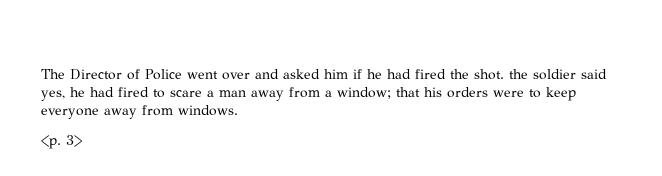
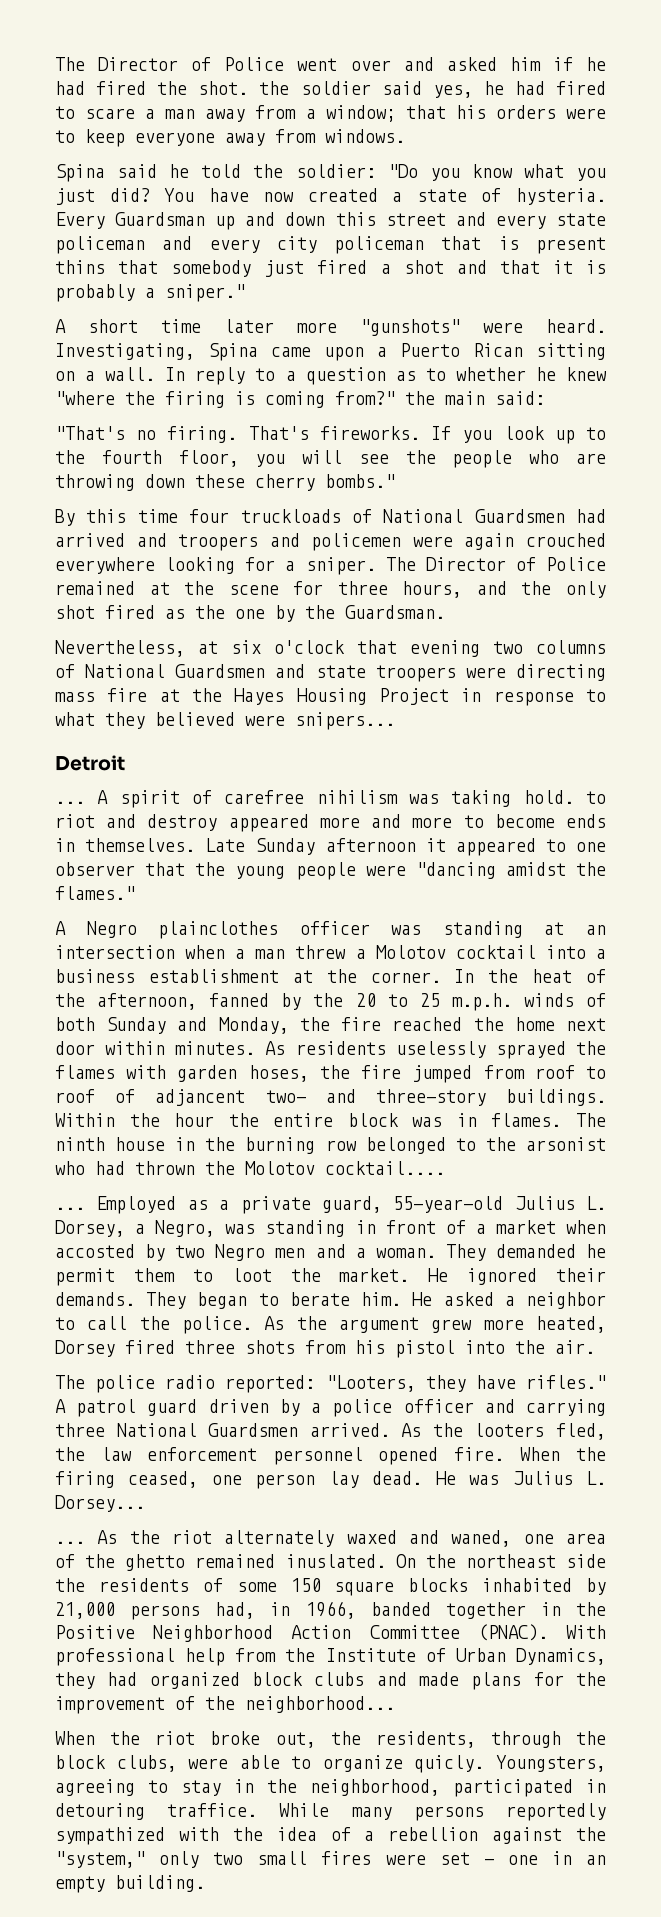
[41,135,82,149] <p. 3> -> [55,164,607,182] [55,188,606,205] [55,212,606,230] [55,236,606,254] [55,260,607,277] [55,284,245,302] [55,319,606,336] [55,343,606,361] [55,367,607,385] [55,391,545,408] [55,426,606,444] [55,450,606,468] [55,474,395,491] [55,509,606,526] [55,533,606,551] [55,557,606,575] [55,581,606,598] [55,605,445,622] [55,640,606,657] [55,664,606,682] [55,688,606,706] [55,712,395,730] [55,755,125,771] [55,790,606,808] [55,814,606,832] [55,838,606,856] [55,862,606,880] [55,886,135,900] [55,921,606,939] [55,945,606,959] [55,969,606,983] [55,993,607,1011] [55,1017,606,1034] [55,1041,606,1059] [55,1065,606,1083] [55,1089,606,1106] [55,1113,606,1127] [55,1137,606,1154] [55,1161,445,1175] [55,1196,606,1214] [55,1220,607,1237] [55,1244,607,1261] [55,1268,606,1286] [55,1292,606,1309] [55,1316,606,1334] [55,1340,595,1358] [55,1375,607,1393] [55,1399,606,1417] [55,1423,606,1440] [55,1447,606,1465] [55,1471,607,1489] [55,1495,145,1512] [55,1530,606,1547] [55,1554,606,1571] [55,1578,606,1596] [55,1601,606,1620] [55,1624,606,1642] [55,1648,607,1666] [55,1672,606,1690] [55,1696,395,1714] [55,1731,606,1748] [55,1755,606,1773] [55,1779,606,1797] [55,1803,606,1821] [55,1827,606,1845] [55,1851,607,1868] [55,1875,205,1893] Spina said he told the soldier: "Do you know what you just did? You have now created a state of hysteria. Every Guardsman up and down this street and every state policeman and every city policeman that is present thins that somebody just fired a shot and that it is probably a sniper." // A short time later more "gunshots" were heard. Investigating, Spina came upon a Puerto Rican sitting on a wall. In reply to a question as to whether he knew "where the firing is coming from?" the main said: // "That's no firing. That's fireworks. If you look up to the fourth floor, you will see the people who are throwing down these cherry bombs." // By this time four truckloads of National Guardsmen had arrived and troopers and policemen were again crouched everywhere looking for a sniper. The Director of Police remained at the scene for three hours, and the only shot fired as the one by the Guardsman. // Nevertheless, at six o'clock that evening two columns of National Guardsmen and state troopers were directing mass fire at the Hayes Housing Project in response to what they believed were snipers... // Detroit // ... A spirit of carefree nihilism was taking hold. to riot and destroy appeared more and more to become ends in themselves. Late Sunday afternoon it appeared to one observer that the young people were "dancing amidst the flames." // A Negro plainclothes officer was standing at an intersection when a man threw a Molotov cocktail into a business establishment at the corner. In the heat of the afternoon, fanned by the 20 to 25 m.p.h. winds of both Sunday and Monday, the fire reached the home next door within minutes. As residents uselessly sprayed the flames with garden hoses, the fire jumped from roof to roof of adjancent two- and three-story buildings. Within the hour the entire block was in flames. The ninth house in the burning row belonged to the arsonist who had thrown the Molotov cocktail.... // ... Employed as a private guard, 55-year-old Julius L. Dorsey, a Negro, was standing in front of a market when accosted by two Negro men and a woman. They demanded he permit them to loot the market. He ignored their demands. They began to berate him. He asked a neighbor to call the police. As the argument grew more heated, Dorsey fired three shots from his pistol into the air. // The police radio reported: "Looters, they have rifles." A patrol guard driven by a police officer and carrying three National Guardsmen arrived. As the looters fled, the law enforcement personnel opened fire. When the firing ceased, one person lay dead. He was Julius L. Dorsey... // ... As the riot alternately waxed and waned, one area of the ghetto remained inuslated. On the northeast side the residents of some 150 square blocks inhabited by 21,000 persons had, in 1966, banded together in the Positive Neighborhood Action Committee (PNAC). With professional help from the Institute of Urban Dynamics, they had organized block clubs and made plans for the improvement of the neighborhood... // When the riot broke out, the residents, through the block clubs, were able to organize quicly. Youngsters, agreeing to stay in the neighborhood, participated in detouring traffice. While many persons reportedly sympathized with the idea of a rebellion against the "system," only two small fires were set - one in an empty building.

